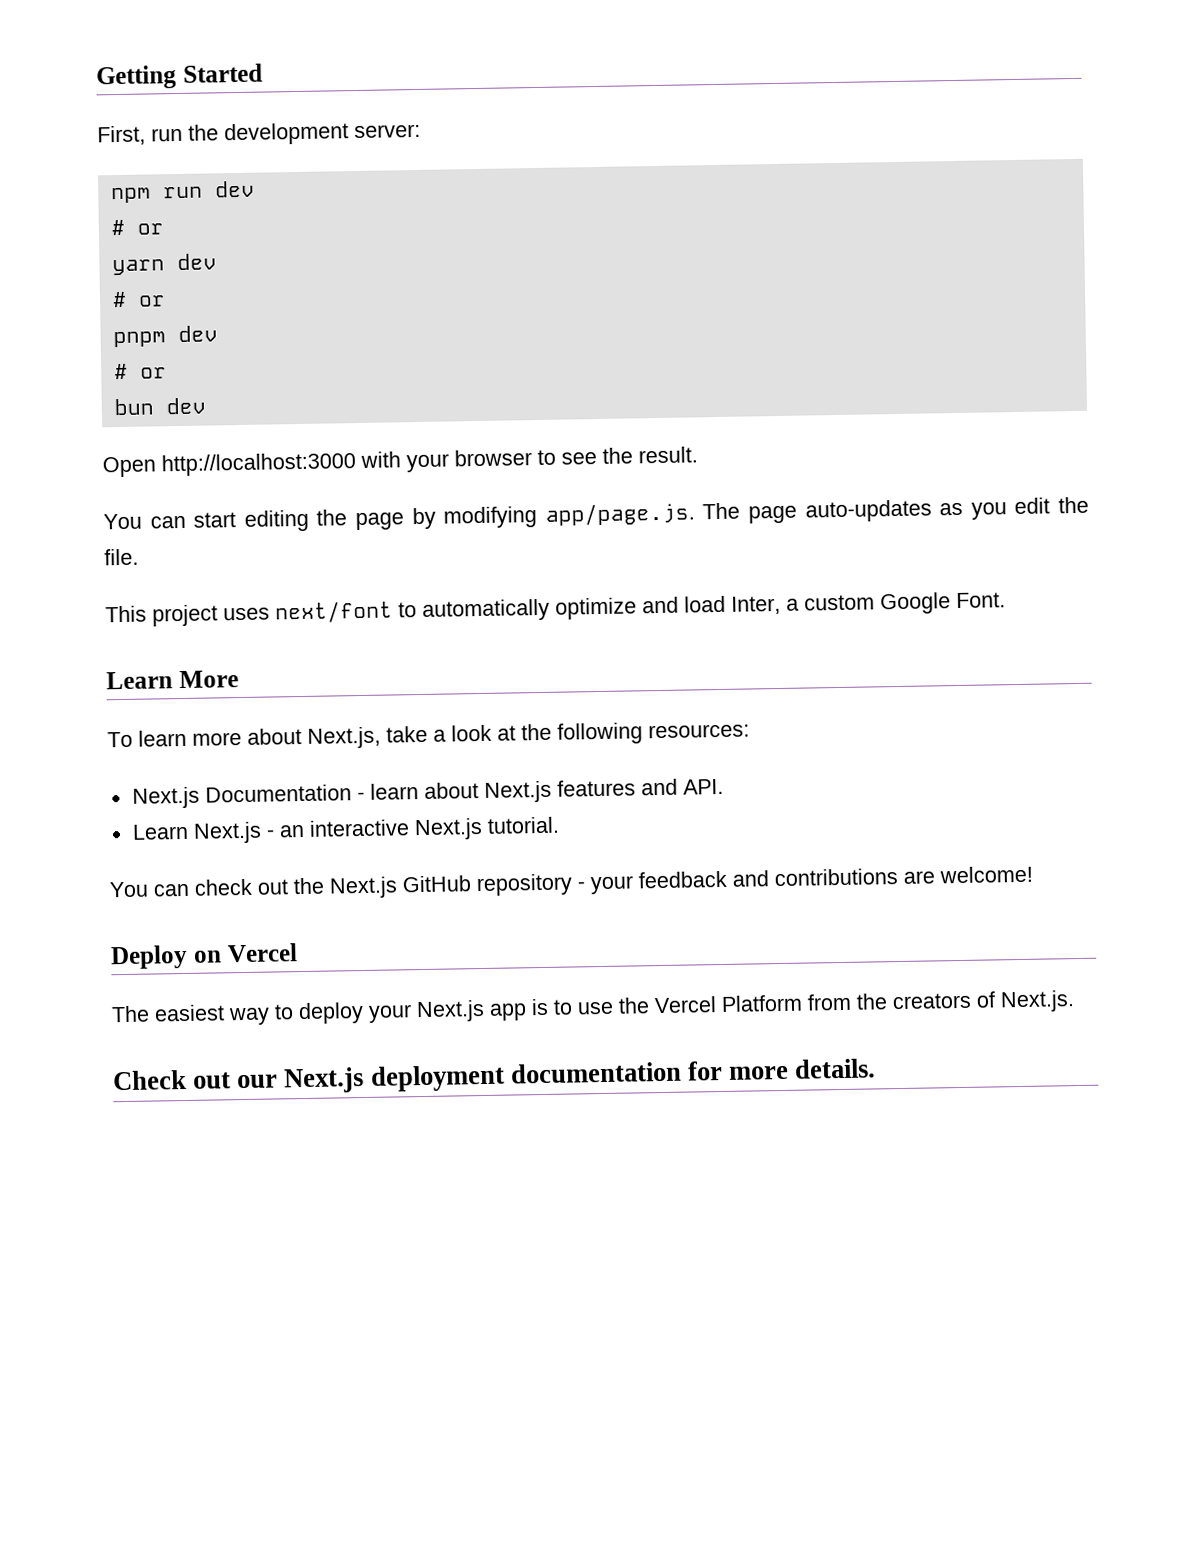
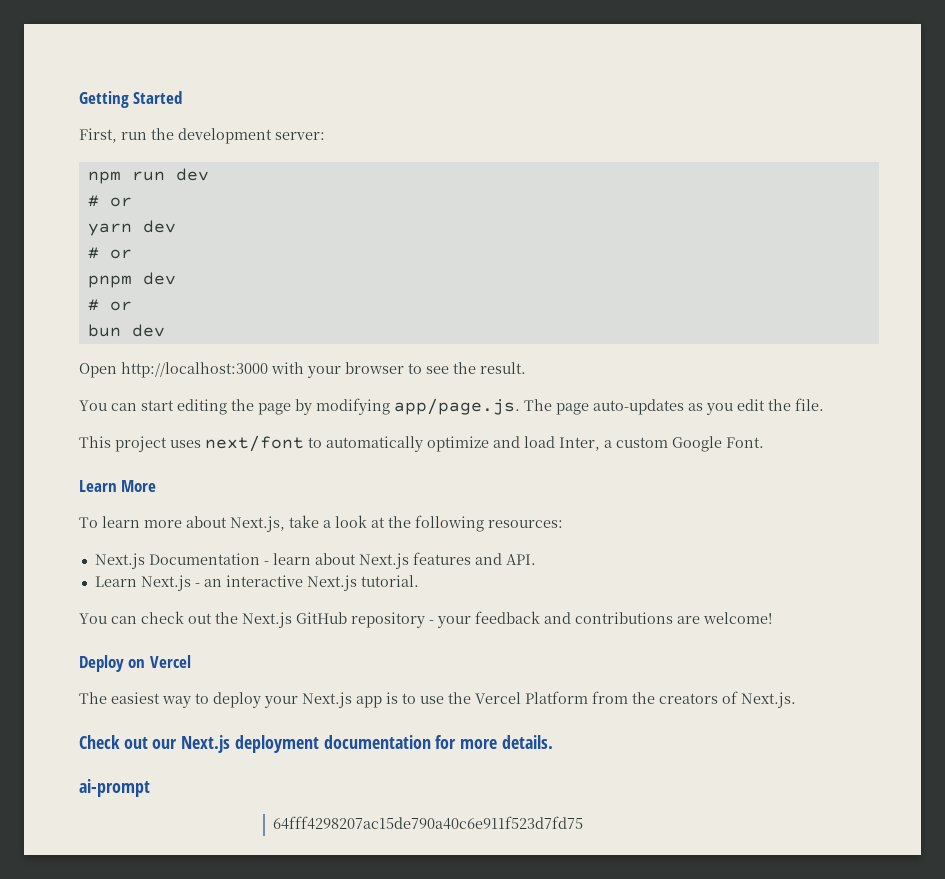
(877, 1068) none -> [79,779,150,797] [273,816,584,830] // ai-prompt // 64fff4298207ac15de790a40c6e911f523d7fd75

